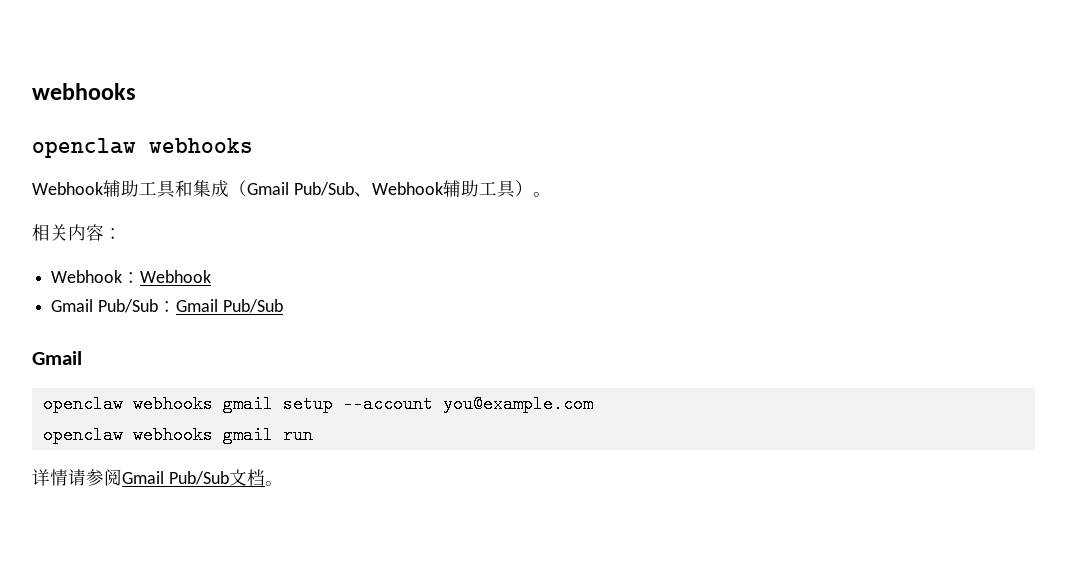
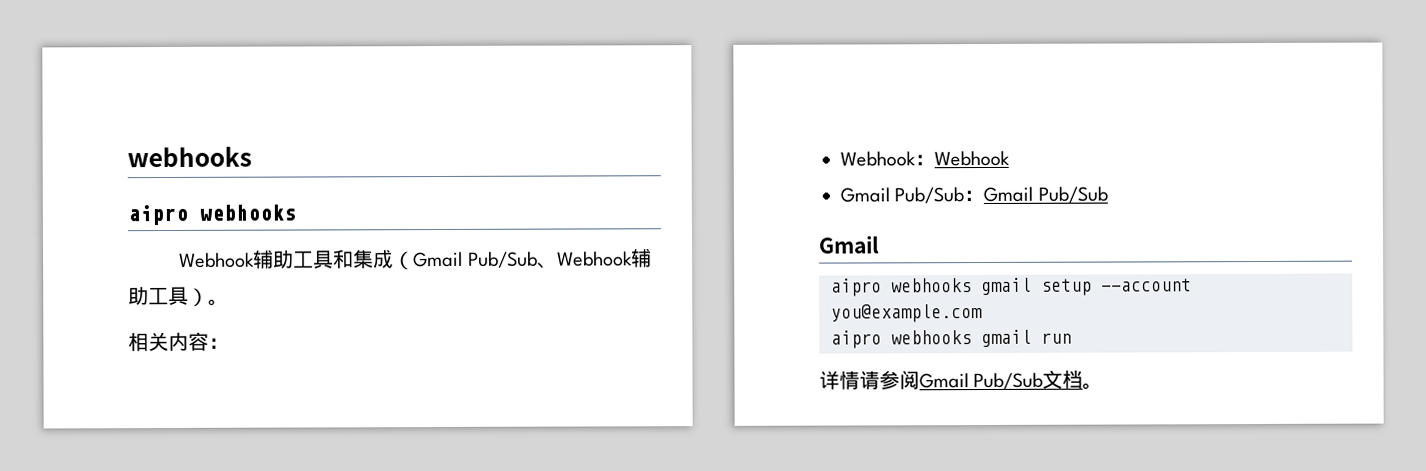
[32,83,136,100] [32,138,136,158] webhooks // openclaw -> [127,146,252,168] [127,204,188,226] webhooks // aipro
[42,395,123,413] openclaw -> [831,278,882,297] aipro
[42,426,123,444] openclaw -> [831,330,882,349] aipro

